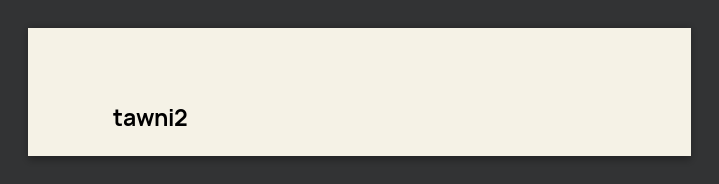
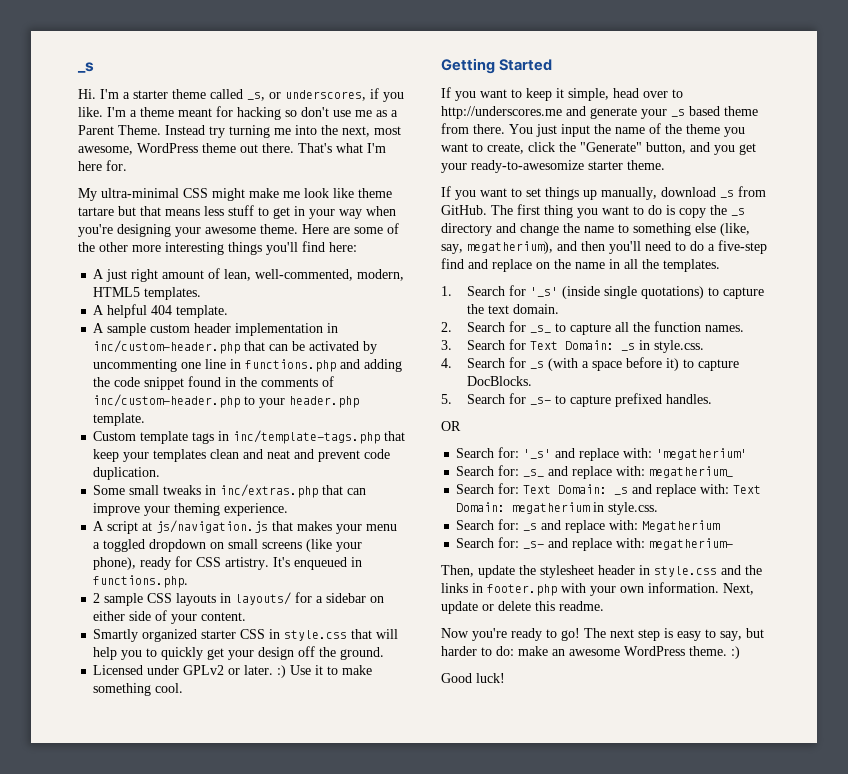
[113,109,188,126] tawni2 -> [77,62,94,73] [78,88,404,102] [78,106,398,120] [78,125,401,138] [78,143,386,155] [78,160,127,171] [78,188,392,201] [78,205,396,219] [78,223,399,237] [78,241,357,255] [93,268,405,282] [93,287,202,300] [93,304,229,318] [93,323,339,336] [93,340,378,354] [93,359,403,372] [93,376,335,390] [93,394,360,408] [93,413,146,426] [93,430,406,444] [93,449,391,462] [93,467,161,480] [93,484,367,498] [93,503,289,516] [93,520,398,534] [93,539,363,552] [93,556,363,570] [93,575,189,588] [93,592,385,606] [93,610,247,624] [93,629,399,642] [93,646,385,660] [93,665,373,678] [93,683,184,696] [441,58,553,74] [441,87,683,101] [441,106,758,119] [441,123,745,137] [441,142,756,155] [441,160,665,173] [441,186,766,200] [441,204,745,218] [441,223,750,236] [441,240,767,254] [441,258,720,272] [441,285,765,299] [467,304,560,314] [441,321,745,335] [441,339,705,353] [441,357,740,371] [467,376,533,386] [441,393,713,407] [441,421,461,431] [456,447,748,461] [456,465,734,479] [456,483,762,497] [456,502,659,515] [456,519,721,533] [456,537,734,551] [441,565,762,578] [441,582,754,596] [441,601,604,614] [441,628,764,641] [441,646,740,659] [441,673,505,683] _s // Hi. I'm a starter theme called _s, or underscores, if you like. I'm a theme meant for hacking so don't use me as a Parent Theme. Instead try turning me into the next, most awesome, WordPress theme out there. That's what I'm here for. // My ultra-minimal CSS might make me look like theme tartare but that means less stuff to get in your way when you're designing your awesome theme. Here are some of the other more interesting things you'll find here: // A just right amount of lean, well-commented, modern, HTML5 templates. // A helpful 404 template. // A sample custom header implementation in inc/custom-header.php that can be activated by uncommenting one line in functions.php and adding the code snippet found in the comments of inc/custom-header.php to your header.php template. // Custom template tags in inc/template-tags.php that keep your templates clean and neat and prevent code duplication. // Some small tweaks in inc/extras.php that can improve your theming experience. // A script at js/navigation.js that makes your menu a toggled dropdown on small screens (like your phone), ready for CSS artistry. It's enqueued in functions.php. // 2 sample CSS layouts in layouts/ for a sidebar on either side of your content. // Smartly organized starter CSS in style.css that will help you to quickly get your design off the ground. // Licensed under GPLv2 or later. :) Use it to make something cool. // Getting Started // If you want to keep it simple, head over to http://underscores.me and generate your _s based theme from there. You just input the name of the theme you want to create, click the "Generate" button, and you get your ready-to-awesomize starter theme. // If you want to set things up manually, download _s from GitHub. The first thing you want to do is copy the _s directory and change the name to something else (like, say, megatherium), and then you'll need to do a five-step find and replace on the name in all the templates. // 1. Search for '_s' (inside single quotations) to capture the text domain. // 2. Search for _s_ to capture all the function names. // 3. Search for Text Domain: _s in style.css. // 4. Search for _s (with a space before it) to capture DocBlocks. // 5. Search for _s- to capture prefixed handles. // OR // Search for: '_s' and replace with: 'megatherium' // Search for: _s_ and replace with: megatherium_ // Search for: Text Domain: _s and replace with: Text Domain: megatherium in style.css. // Search for: _s and replace with: Megatherium // Search for: _s- and replace with: megatherium- // Then, update the stylesheet header in style.css and the links in footer.php with your own information. Next, update or delete this readme. // Now you're ready to go! The next step is easy to say, but harder to do: make an awesome WordPress theme. :) // Good luck!

